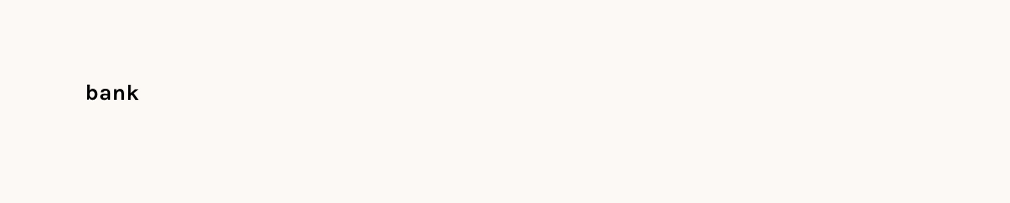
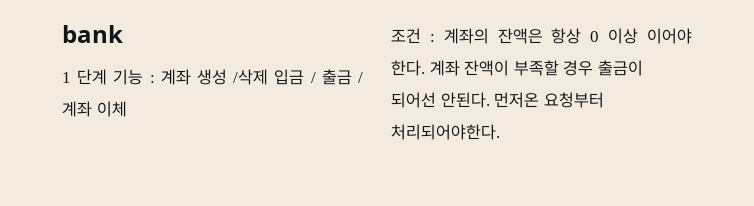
(140, 92) none -> [62,69,363,85] [62,101,127,117] [391,28,692,44] [391,60,643,76] [391,92,604,108] [391,124,500,140] // 1 단계 기능 : 계좌 생성 /삭제 입금 / 출금 / 계좌 이체 // 조건 : 계좌의 잔액은 항상 0 이상 이어야 한다. 계좌 잔액이 부족할 경우 출금이 되어선 안된다. 먼저온 요청부터 처리되어야한다.

